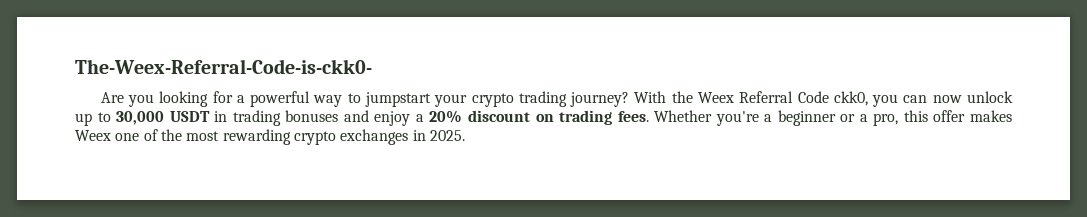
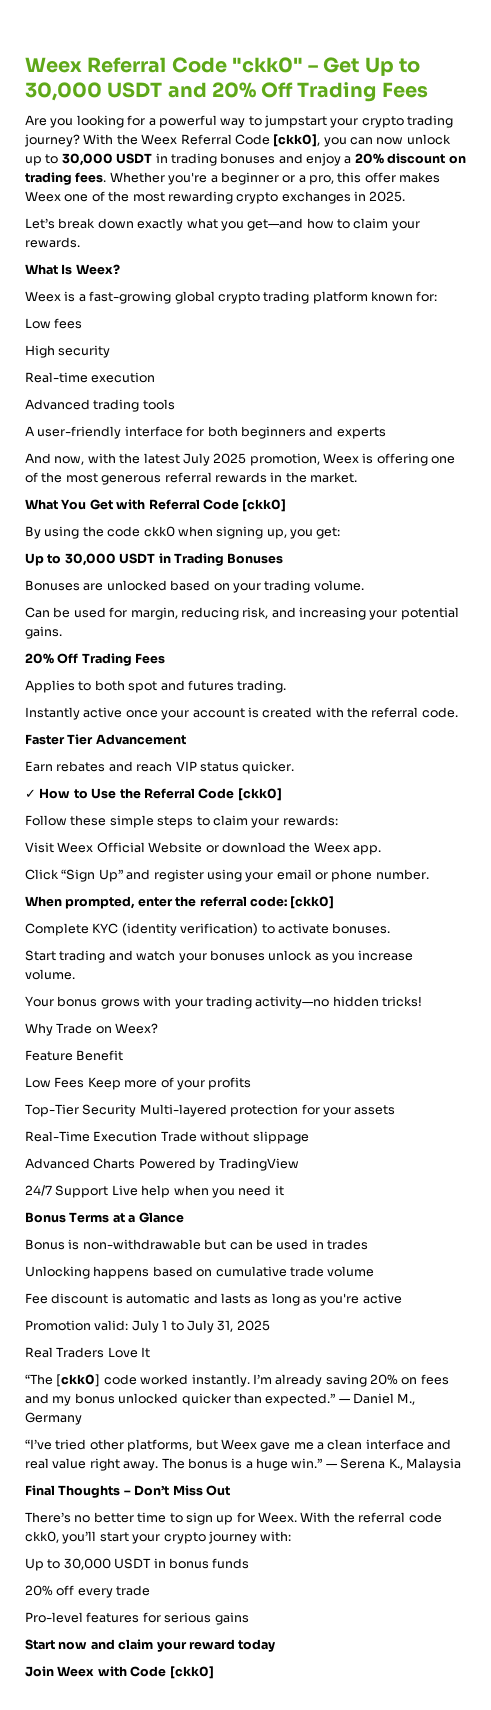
[75,59,372,74] The-Weex-Referral-Code-is-ckk0- -> [25,57,420,76] [25,82,428,102] Weex Referral Code "ckk0" – Get Up to 30,000 USDT and 20% Off Trading Fees
[833,91,868,106] ckk0, -> [273,134,321,147] [ckk0],
(465, 135) none -> [25,218,420,231] [25,237,80,248] [25,264,120,275] [25,291,438,304] [25,318,83,329] [25,345,111,358] [25,372,156,383] [25,399,175,412] [25,426,386,439] [25,453,456,466] [25,472,357,485] [25,499,287,512] [25,526,341,539] [25,553,284,566] [25,580,364,593] [25,607,459,620] [25,626,62,639] [25,653,166,666] [25,680,287,693] [25,707,458,720] [25,734,186,745] [25,761,295,774] [25,788,282,801] [25,815,338,828] [25,842,381,855] [25,869,429,882] [25,896,335,909] [25,923,391,936] [25,950,414,963] [25,969,75,980] [25,996,422,1009] [25,1023,159,1036] [25,1050,124,1061] [25,1077,252,1090] [25,1104,396,1117] [25,1131,309,1144] [25,1158,299,1171] [25,1185,284,1198] [25,1212,184,1223] [25,1239,368,1250] [25,1266,375,1279] [25,1293,402,1306] [25,1320,270,1333] [25,1347,151,1358] [25,1374,449,1387] [25,1393,416,1406] [25,1412,82,1425] [25,1439,452,1452] [25,1458,461,1471] [25,1485,230,1498] [25,1512,442,1525] [25,1531,292,1544] [25,1558,250,1571] [25,1585,151,1598] [25,1612,249,1625] [25,1639,276,1652] [25,1666,214,1679] // Let’s break down exactly what you get—and how to claim your rewards. // What Is Weex? // Weex is a fast-growing global crypto trading platform known for: // Low fees // High security // Real-time execution // Advanced trading tools // A user-friendly interface for both beginners and experts // And now, with the latest July 2025 promotion, Weex is offering one of the most generous referral rewards in the market. // What You Get with Referral Code [ckk0] // By using the code ckk0 when signing up, you get: // Up to 30,000 USDT in Trading Bonuses // Bonuses are unlocked based on your trading volume. // Can be used for margin, reducing risk, and increasing your potential gains. // 20% Off Trading Fees // Applies to both spot and futures trading. // Instantly active once your account is created with the referral code. // Faster Tier Advancement // Earn rebates and reach VIP status quicker. // ✓ How to Use the Referral Code [ckk0] // Follow these simple steps to claim your rewards: // Visit Weex Official Website or download the Weex app. // Click “Sign Up” and register using your email or phone number. // When prompted, enter the referral code: [ckk0] // Complete KYC (identity verification) to activate bonuses. // Start trading and watch your bonuses unlock as you increase volume. // Your bonus grows with your trading activity—no hidden tricks! // Why Trade on Weex? // Feature Benefit // Low Fees Keep more of your profits // Top-Tier Security Multi-layered protection for your assets // Real-Time Execution Trade without slippage // Advanced Charts Powered by TradingView // 24/7 Support Live help when you need it // Bonus Terms at a Glance // Bonus is non-withdrawable but can be used in trades // Unlocking happens based on cumulative trade volume // Fee discount is automatic and lasts as long as you're active // Promotion valid: July 1 to July 31, 2025 // Real Traders Love It // “The [ckk0] code worked instantly. I’m already saving 20% on fees and my bonus unlocked quicker than expected.” — Daniel M., Germany // “I’ve tried other platforms, but Weex gave me a clean interface and real value right away. The bonus is a huge win.” — Serena K., Malaysia // Final Thoughts – Don’t Miss Out // There’s no better time to sign up for Weex. With the referral code ckk0, you’ll start your crypto journey with: // Up to 30,000 USDT in bonus funds // 20% off every trade // Pro-level features for serious gains // Start now and claim your reward today // Join Weex with Code [ckk0]

